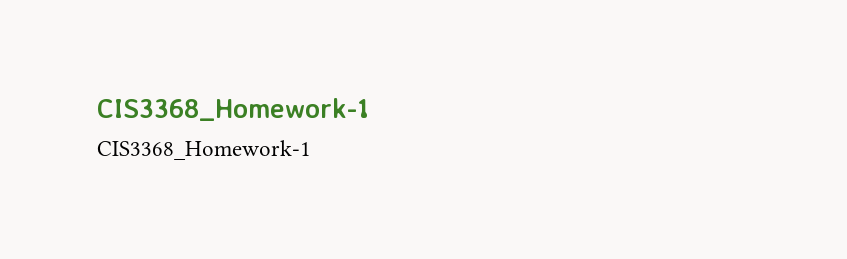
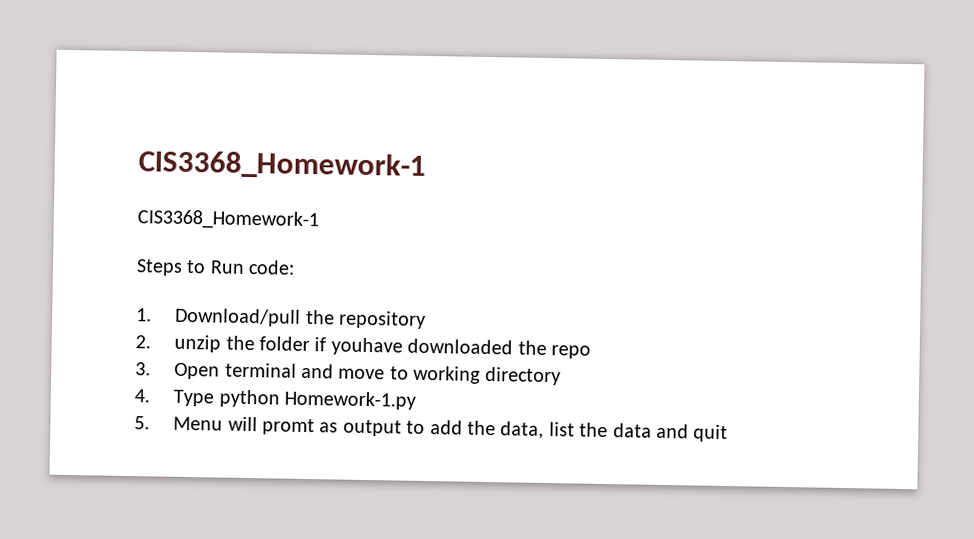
(311, 150) none -> [136,259,296,276] [136,307,426,329] [135,334,591,359] [135,362,561,386] [134,389,416,410] [134,416,729,443] // Steps to Run code: // 1. Download/pull the repository // 2. unzip the folder if youhave downloaded the repo // 3. Open terminal and move to working directory // 4. Type python Homework-1.py // 5. Menu will promt as output to add the data, list the data and quit

